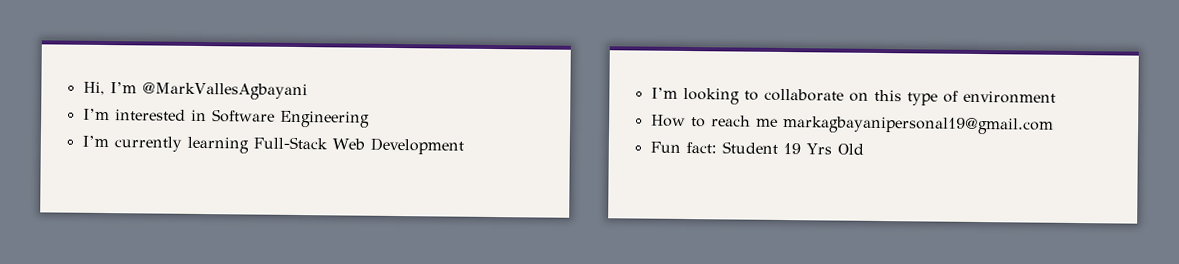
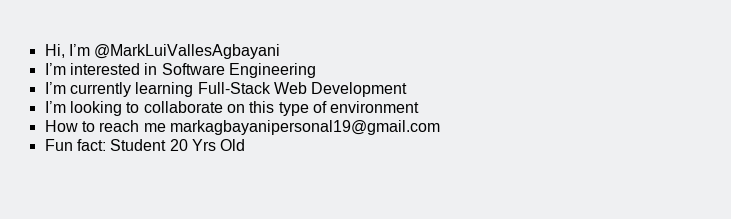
[141,82,308,101] @MarkVallesAgbayani -> [94,44,281,59] @MarkLuiVallesAgbayani
[782,142,801,155] 19 -> [169,139,188,151] 20

